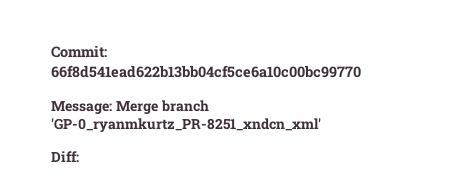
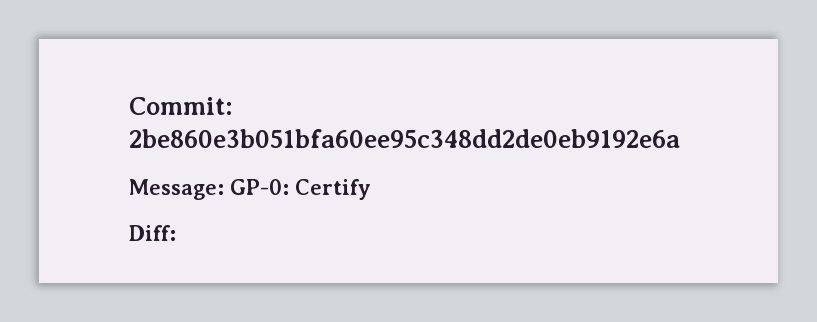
[51,65,361,78] 66f8d541ead622b13bb04cf5ce6a10c00bc99770 -> [129,129,680,148] 2be860e3b051bfa60ee95c348dd2de0eb9192e6a
[115,100,209,114] [51,118,321,132] Merge branch 'GP-0_ryanmkurtz_PR-8251_xndcn_xml' -> [230,179,371,200] GP-0: Certify

